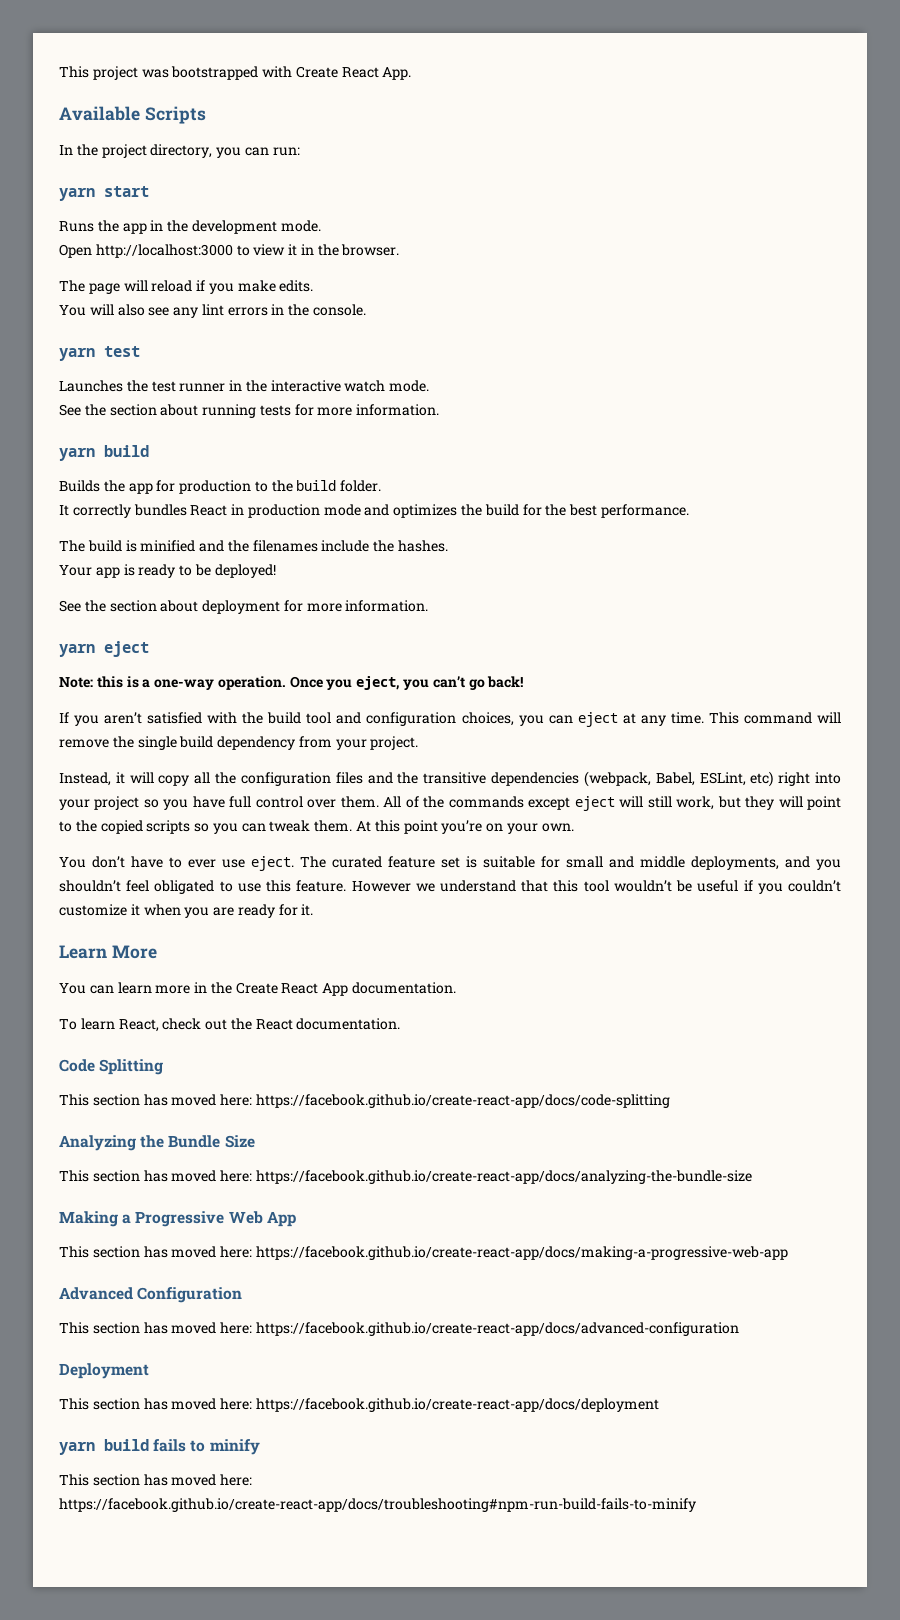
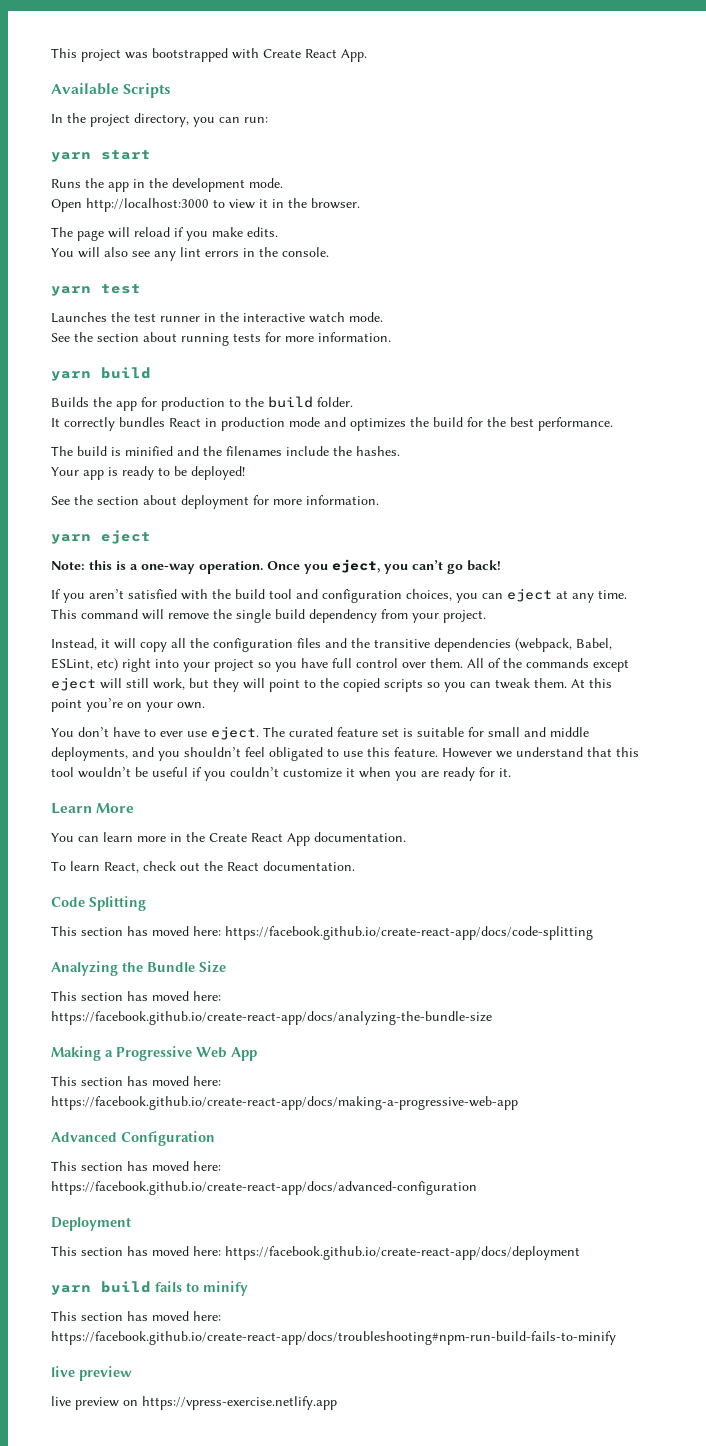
(696, 1505) none -> [51,1366,132,1381] [51,1396,337,1410] // live preview // live preview on https://vpress-exercise.netlify.app

